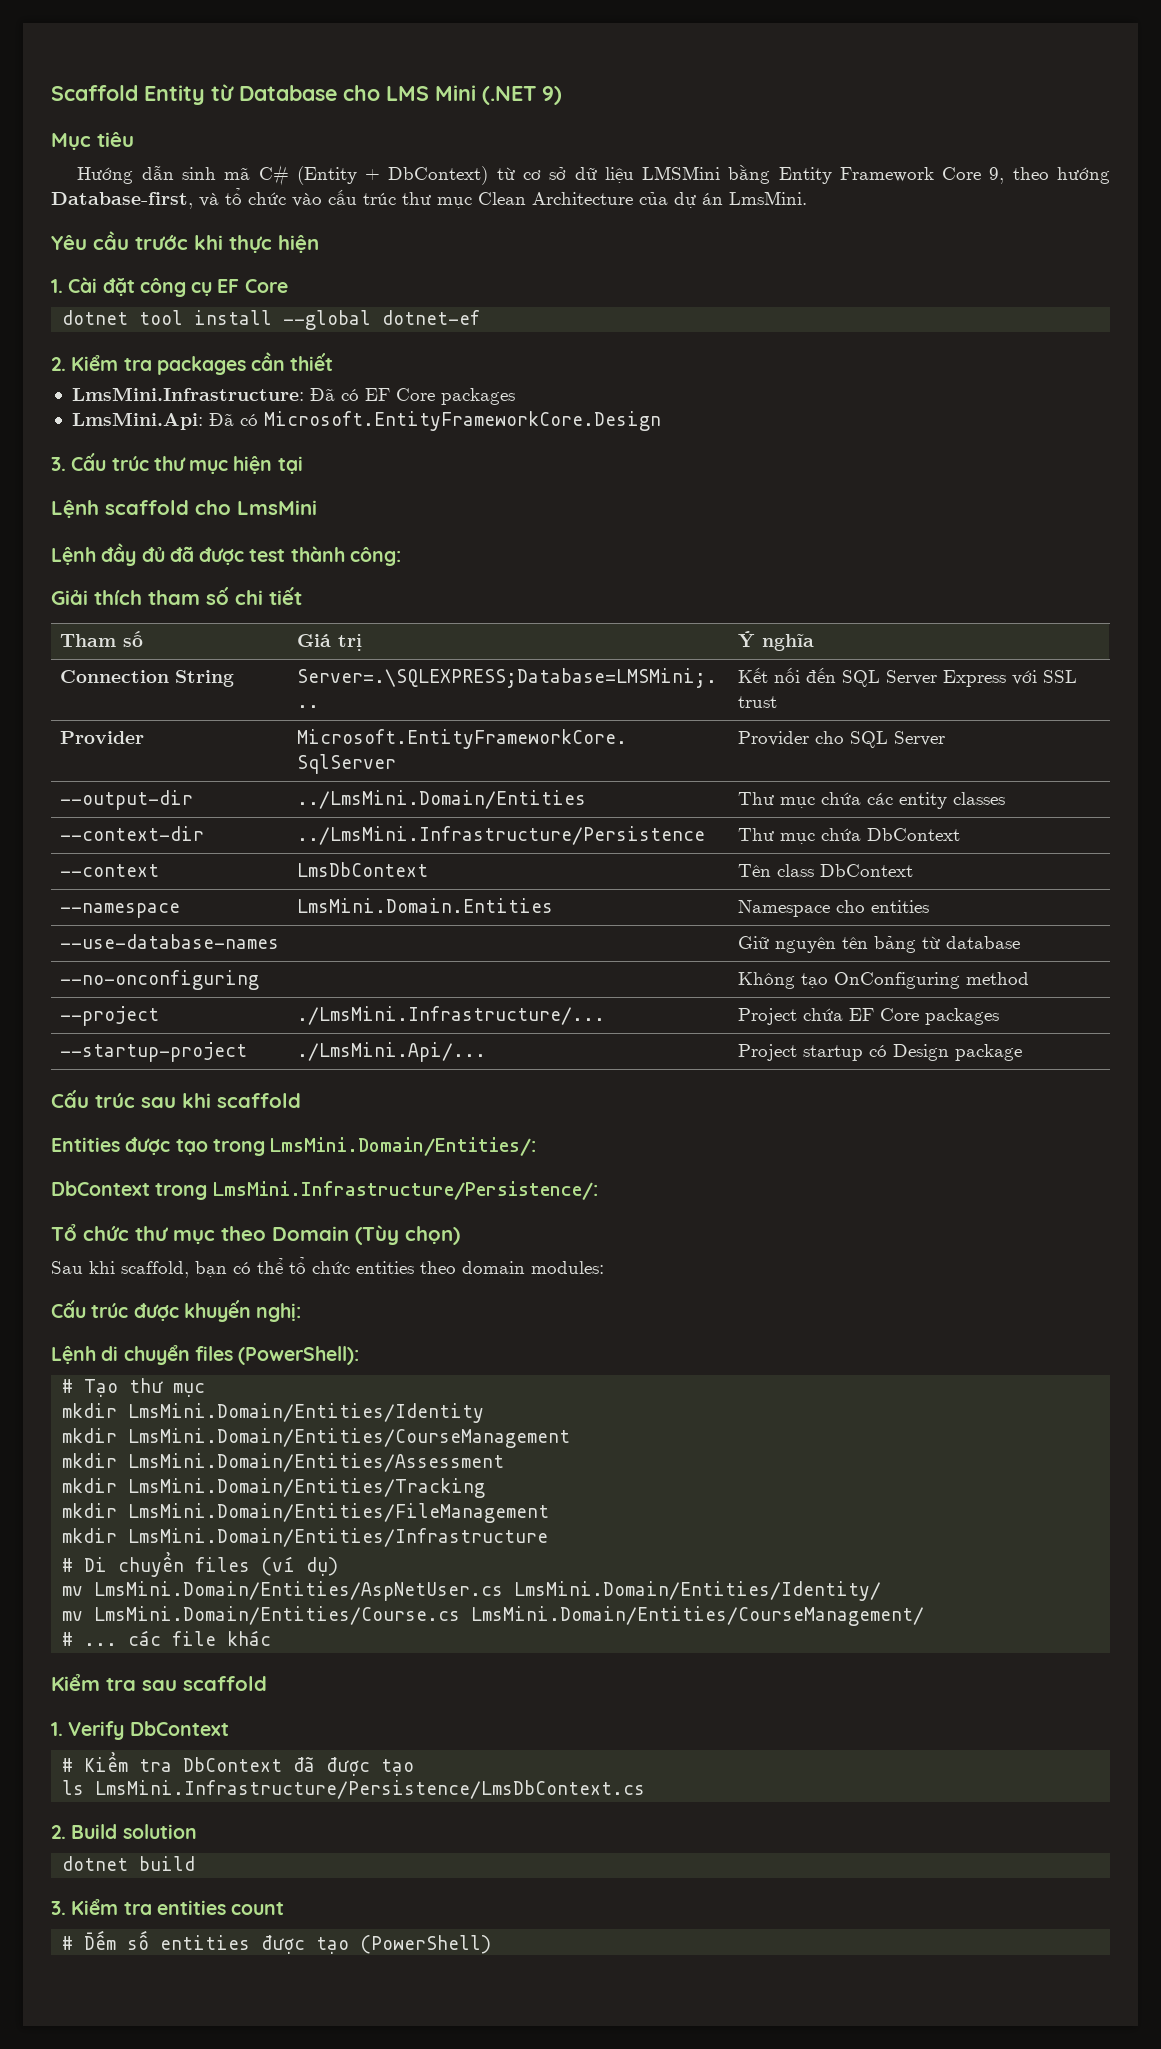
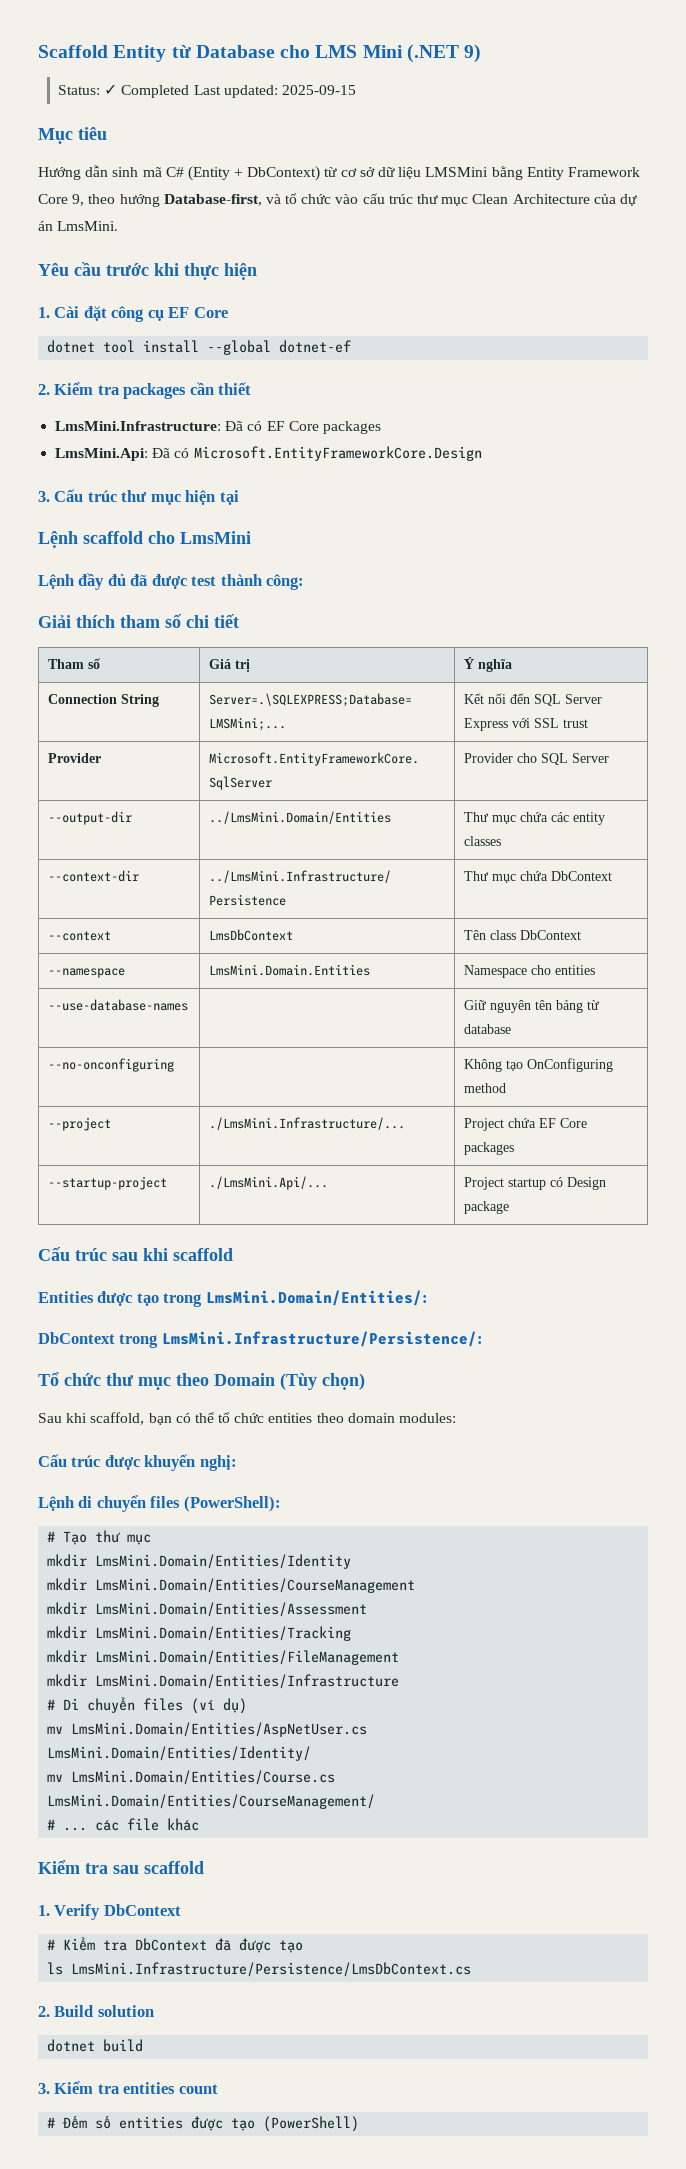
(562, 95) none -> [58,84,357,98] // Status: ✓ Completed Last updated: 2025-09-15

